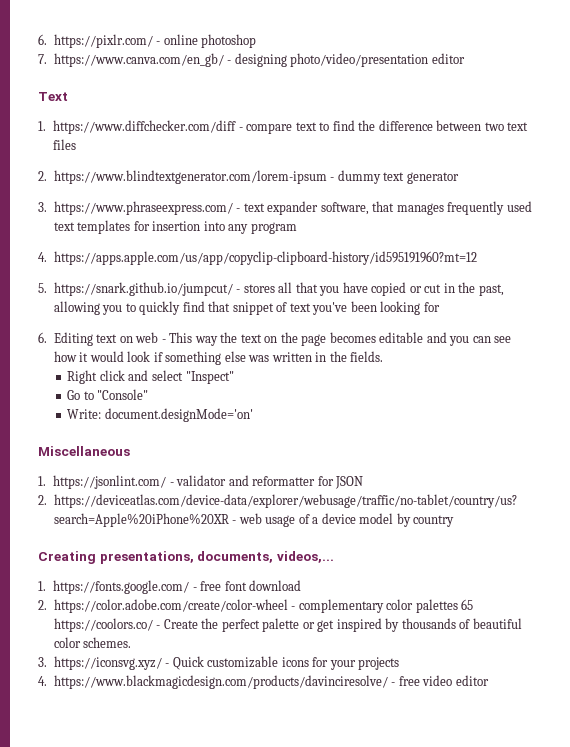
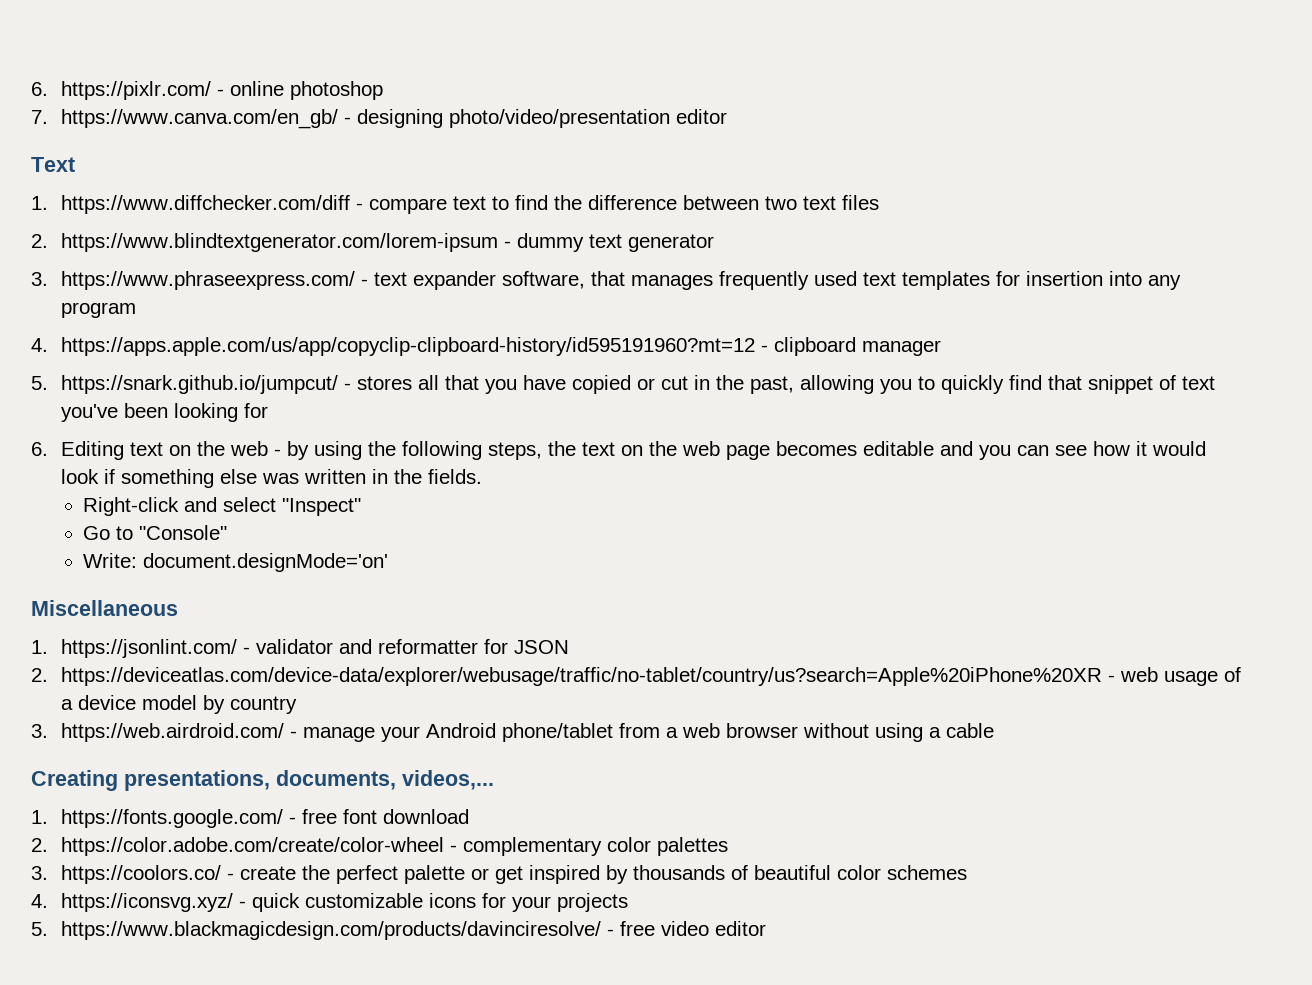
(477, 258) none -> [760,337,941,356] - clipboard manager
(133, 339) none -> [196,441,225,456] the
[169,332,218,346] This way -> [286,441,542,460] by using the following steps,
(298, 337) none -> [681,441,720,456] web
[67,370,125,384] Right click -> [83,497,180,516] Right-click
(455, 521) none -> [31,723,994,742] // 3. https://web.airdroid.com/ - manage your Android phone/tablet from a web browser without using a cable
[461,599,474,610] 65 -> [31,866,48,880] // 3.
[163,619,198,629] Create -> [239,866,296,880] create
[83,637,132,648] [38,657,47,667] schemes. // 3. -> [886,865,967,880] [31,894,48,908] schemes // 4.
[172,656,204,670] Quick -> [251,893,300,912] quick
[38,676,47,686] 4. -> [31,922,48,936] 5.

